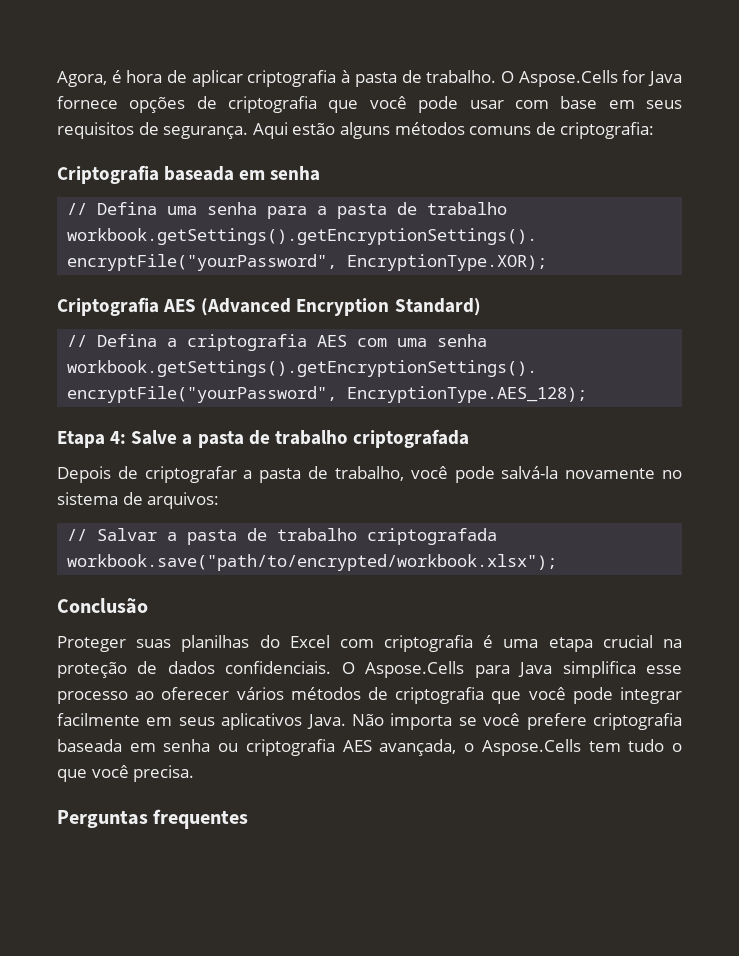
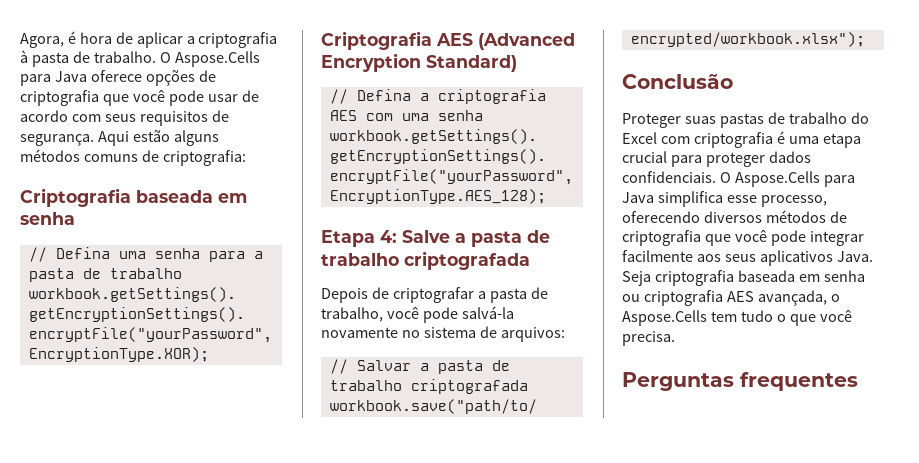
(243, 78) none -> [186,36,195,44] a
[622,70,682,86] [57,96,118,109] for Java fornece -> [20,70,142,86] para Java oferece
[514,96,635,109] com base em -> [241,90,259,102] [20,110,101,122] de acordo com
[181,635,250,652] planilhas -> [719,112,847,128] pastas de trabalho
[663,639,682,648] [57,661,158,678] na proteção de -> [670,152,765,167] para proteger
[57,687,284,704] processo ao oferecer vários -> [760,195,827,207] [622,211,762,223] processo, oferecendo diversos
[146,717,173,726] em -> [696,254,721,262] aos
[352,713,587,730] Não importa se você prefere -> [622,271,651,286] Seja

